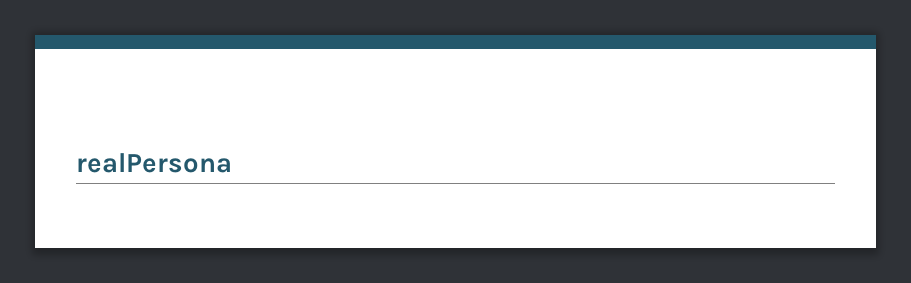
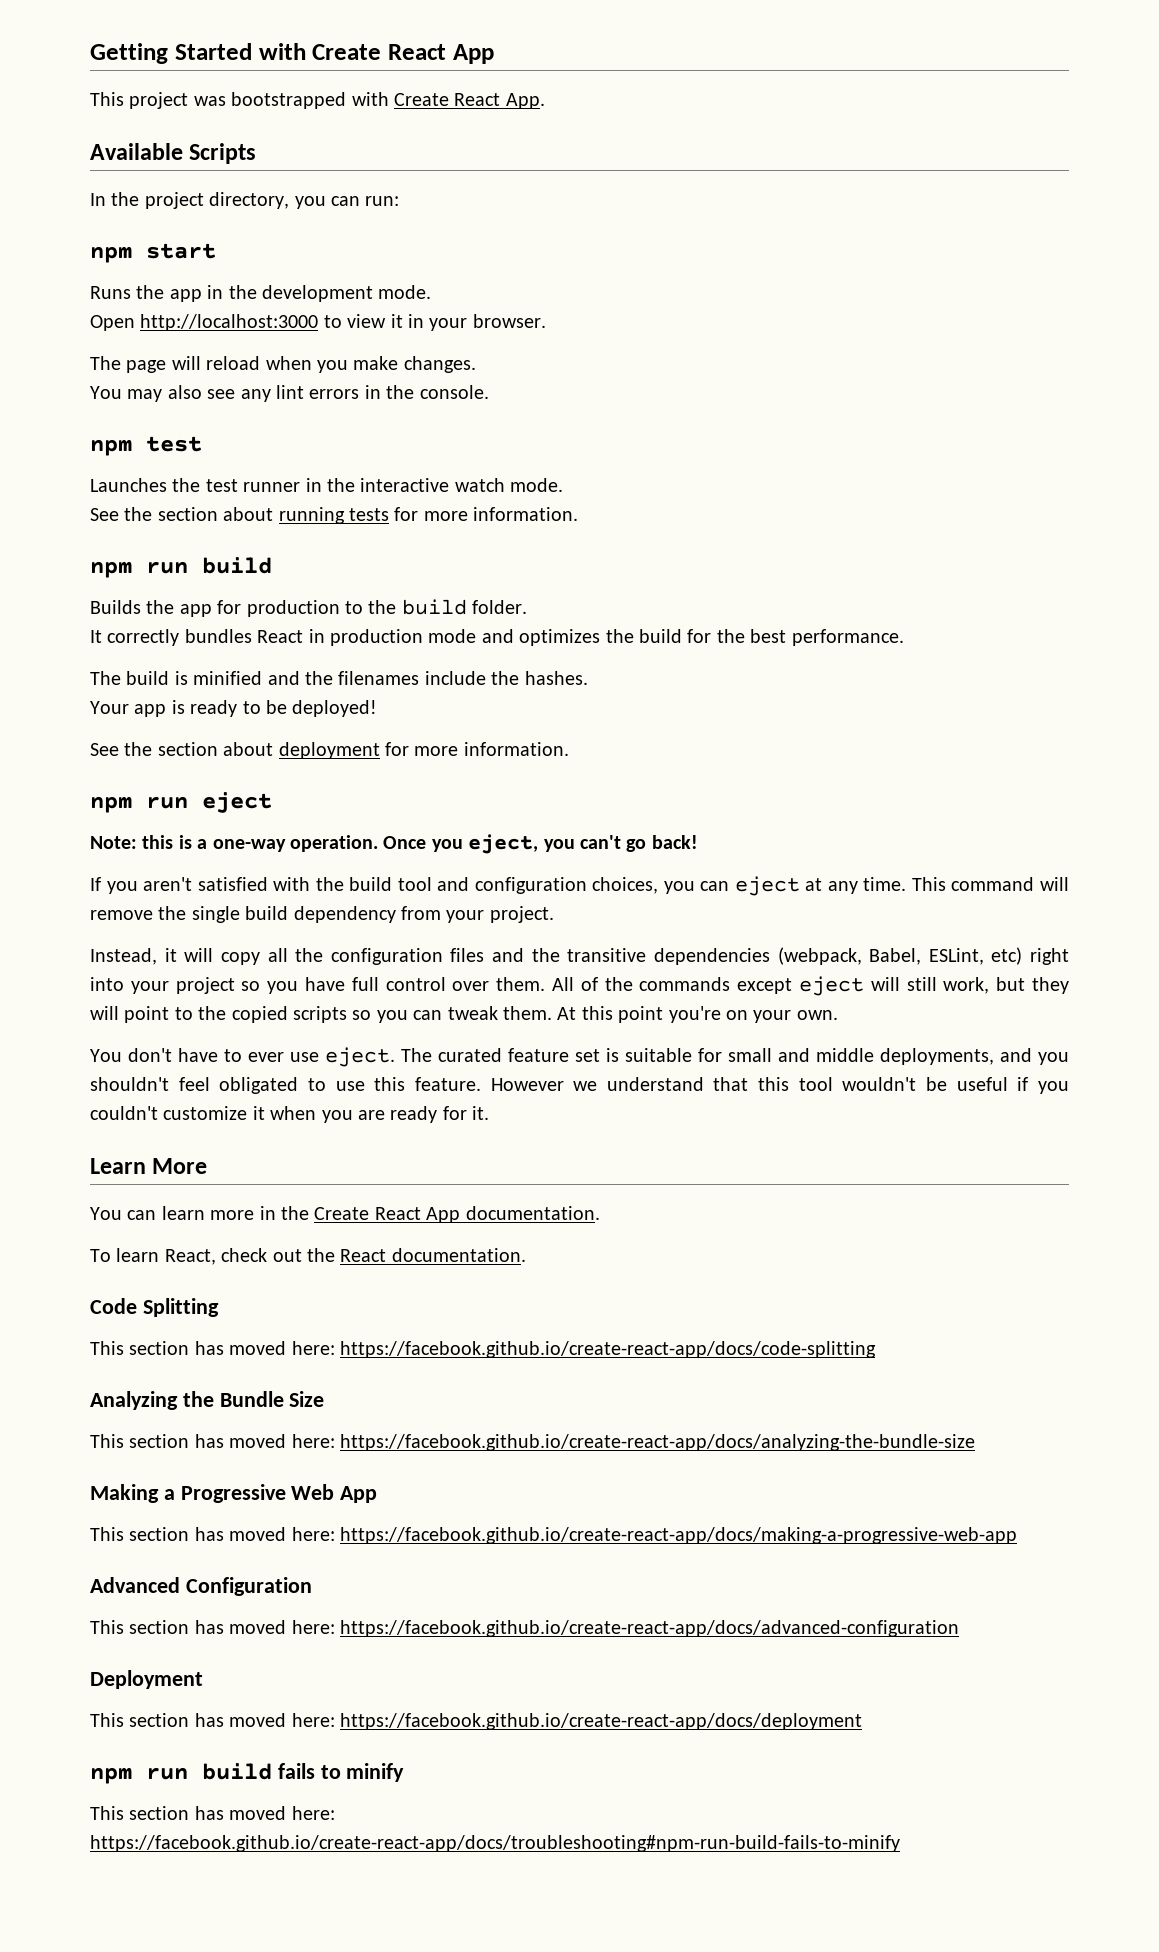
[76,153,232,173] realPersona -> [90,43,494,64] [90,92,545,109] [90,143,257,164] [90,192,400,209] [90,243,216,263] [90,285,432,302] [90,314,546,331] [90,356,476,373] [90,385,489,402] [90,436,202,456] [90,478,564,492] [90,507,579,524] [90,557,272,578] [90,599,528,617] [90,629,904,646] [90,671,588,685] [90,700,378,717] [90,742,569,759] [90,792,272,813] [90,834,698,854] [90,876,1069,896] [90,906,554,923] [90,947,1069,965] [90,976,1069,996] [90,1006,838,1023] [90,1047,1069,1067] [90,1077,1069,1094] [90,1106,490,1123] [90,1158,208,1174] [90,1206,600,1223] [90,1248,526,1265] [90,1298,219,1317] [90,1341,876,1358] [90,1391,325,1410] [90,1434,975,1451] [90,1484,378,1503] [90,1527,1017,1544] [90,1577,312,1596] [90,1620,959,1637] [90,1670,203,1689] [90,1713,862,1730] [90,1763,405,1784] [90,1806,335,1820] [90,1835,900,1852] Getting Started with Create React App // This project was bootstrapped with Create React App. // Available Scripts // In the project directory, you can run: // npm start // Runs the app in the development mode. // Open http://localhost:3000 to view it in your browser. // The page will reload when you make changes. // You may also see any lint errors in the console. // npm test // Launches the test runner in the interactive watch mode. // See the section about running tests for more information. // npm run build // Builds the app for production to the build folder. // It correctly bundles React in production mode and optimizes the build for the best performance. // The build is minified and the filenames include the hashes. // Your app is ready to be deployed! // See the section about deployment for more information. // npm run eject // Note: this is a one-way operation. Once you eject, you can't go back! // If you aren't satisfied with the build tool and configuration choices, you can eject at any time. This command will remove the single build dependency from your project. // Instead, it will copy all the configuration files and the transitive dependencies (webpack, Babel, ESLint, etc) right into your project so you have full control over them. All of the commands except eject will still work, but they will point to the copied scripts so you can tweak them. At this point you're on your own. // You don't have to ever use eject. The curated feature set is suitable for small and middle deployments, and you shouldn't feel obligated to use this feature. However we understand that this tool wouldn't be useful if you couldn't customize it when you are ready for it. // Learn More // You can learn more in the Create React App documentation. // To learn React, check out the React documentation. // Code Splitting // This section has moved here: https://facebook.github.io/create-react-app/docs/code-splitting // Analyzing the Bundle Size // This section has moved here: https://facebook.github.io/create-react-app/docs/analyzing-the-bundle-size // Making a Progressive Web App // This section has moved here: https://facebook.github.io/create-react-app/docs/making-a-progressive-web-app // Advanced Configuration // This section has moved here: https://facebook.github.io/create-react-app/docs/advanced-configuration // Deployment // This section has moved here: https://facebook.github.io/create-react-app/docs/deployment // npm run build fails to minify // This section has moved here: https://facebook.github.io/create-react-app/docs/troubleshooting#npm-run-build-fails-to-minify

